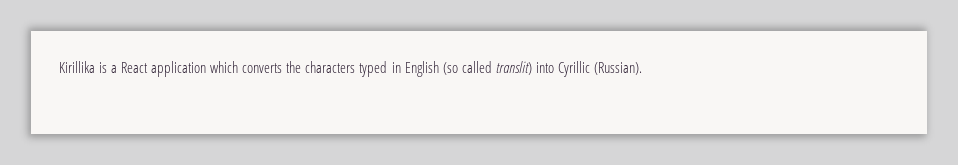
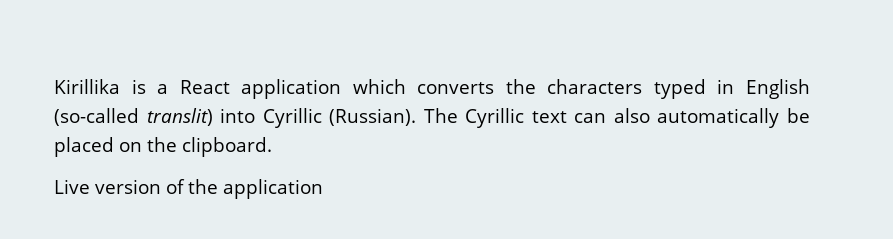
[442,61,492,75] (so called -> [54,108,139,126] (so-called
(642, 68) none -> [423,108,810,128] [54,137,272,157] [54,179,323,199] The Cyrillic text can also automatically be placed on the clipboard. // Live version of the application

